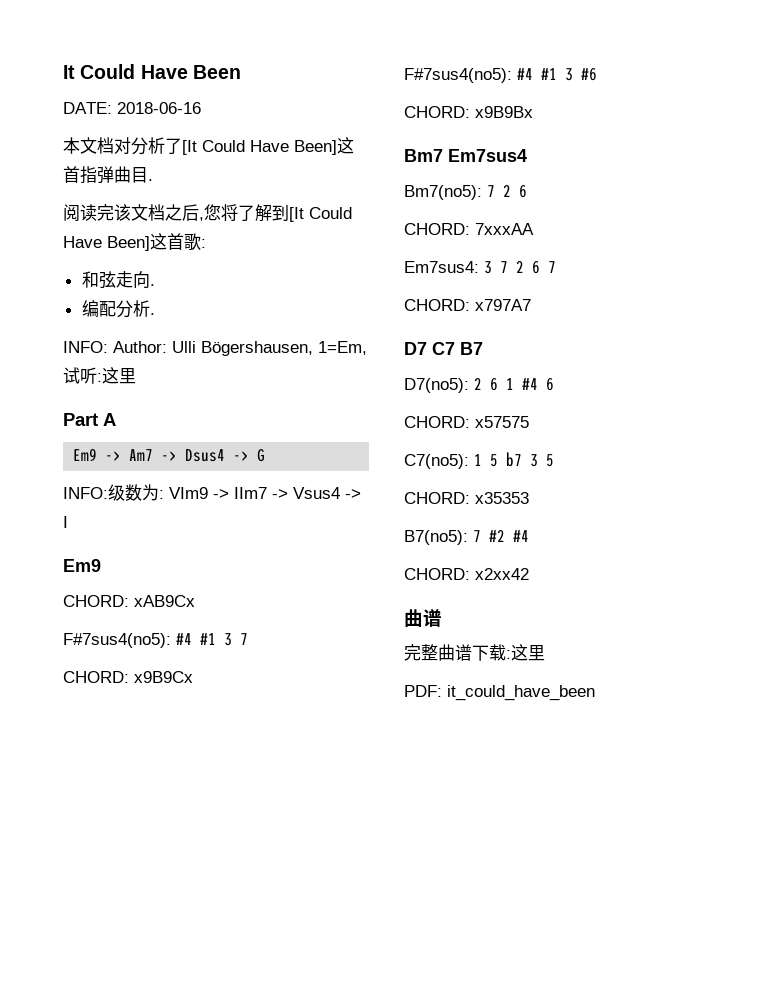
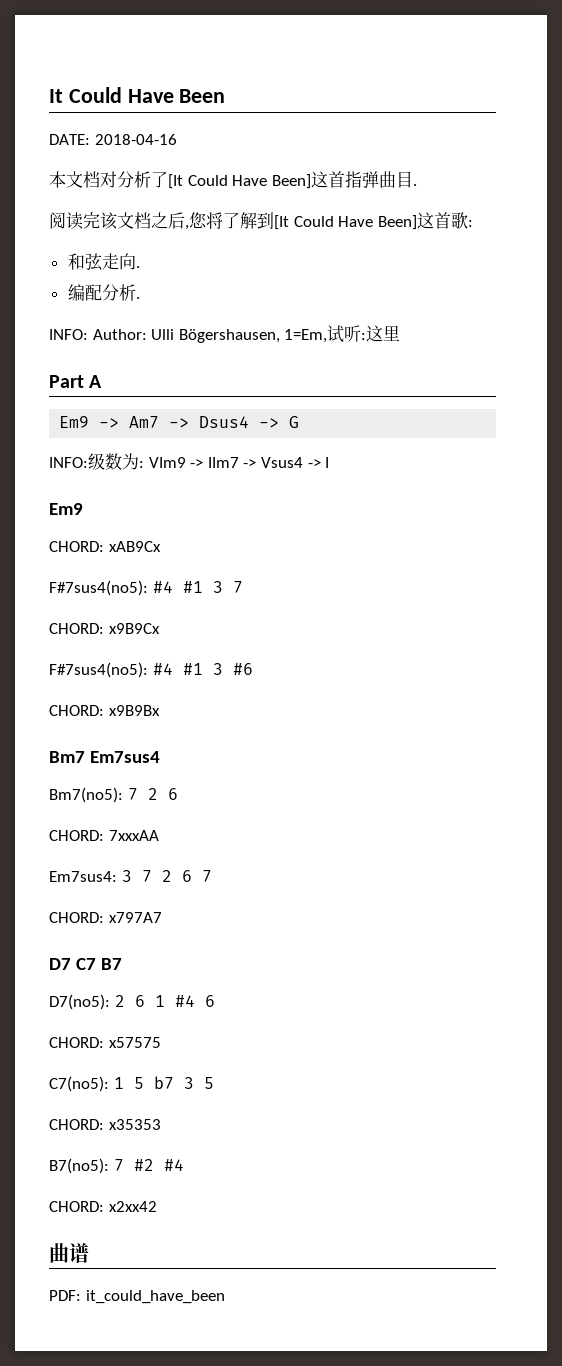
[117,102,201,114] 2018-06-16 -> [94,134,177,145] 2018-04-16
[404,644,545,661] // 完整曲谱下载:这里 -> (89, 1253) none

